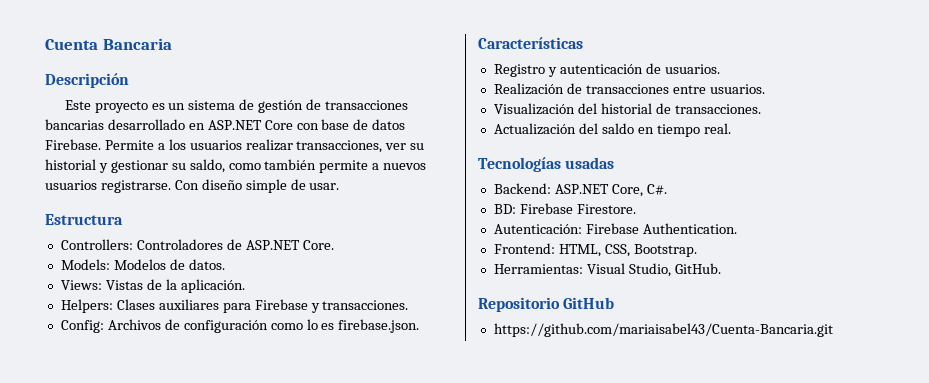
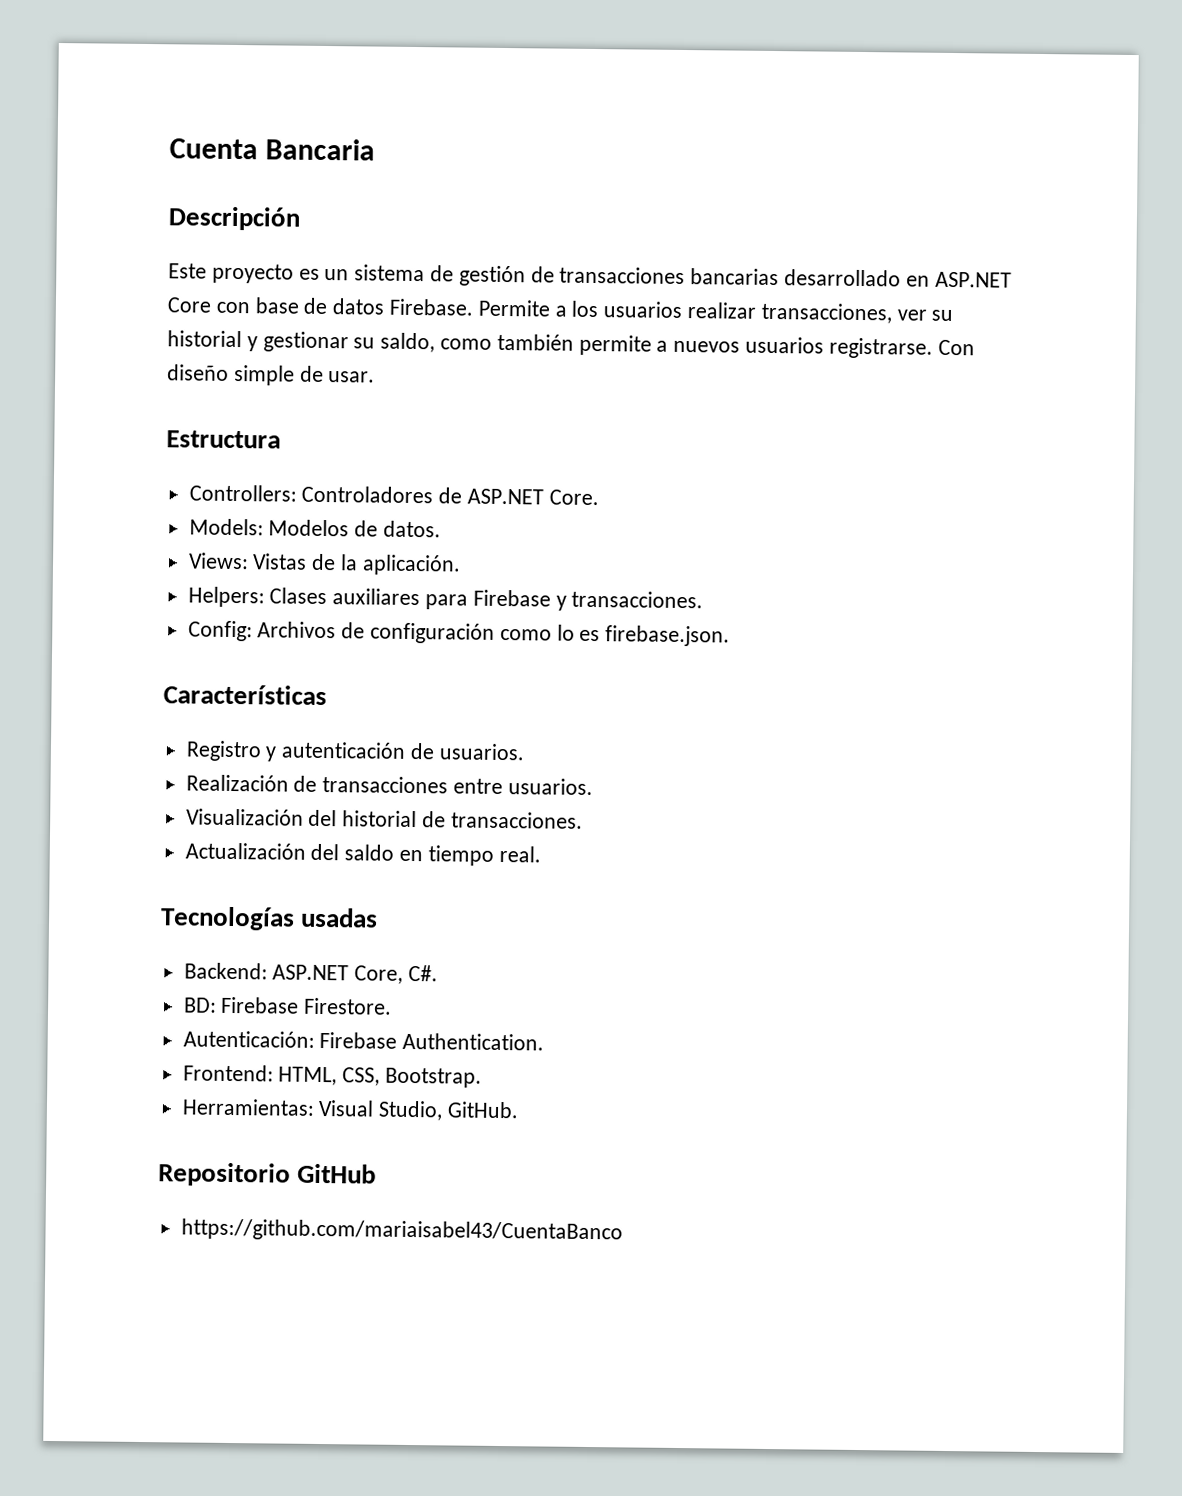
[493,323,833,337] https://github.com/mariaisabel43/Cuenta-Bancaria.git -> [180,1218,623,1244] https://github.com/mariaisabel43/CuentaBanco

